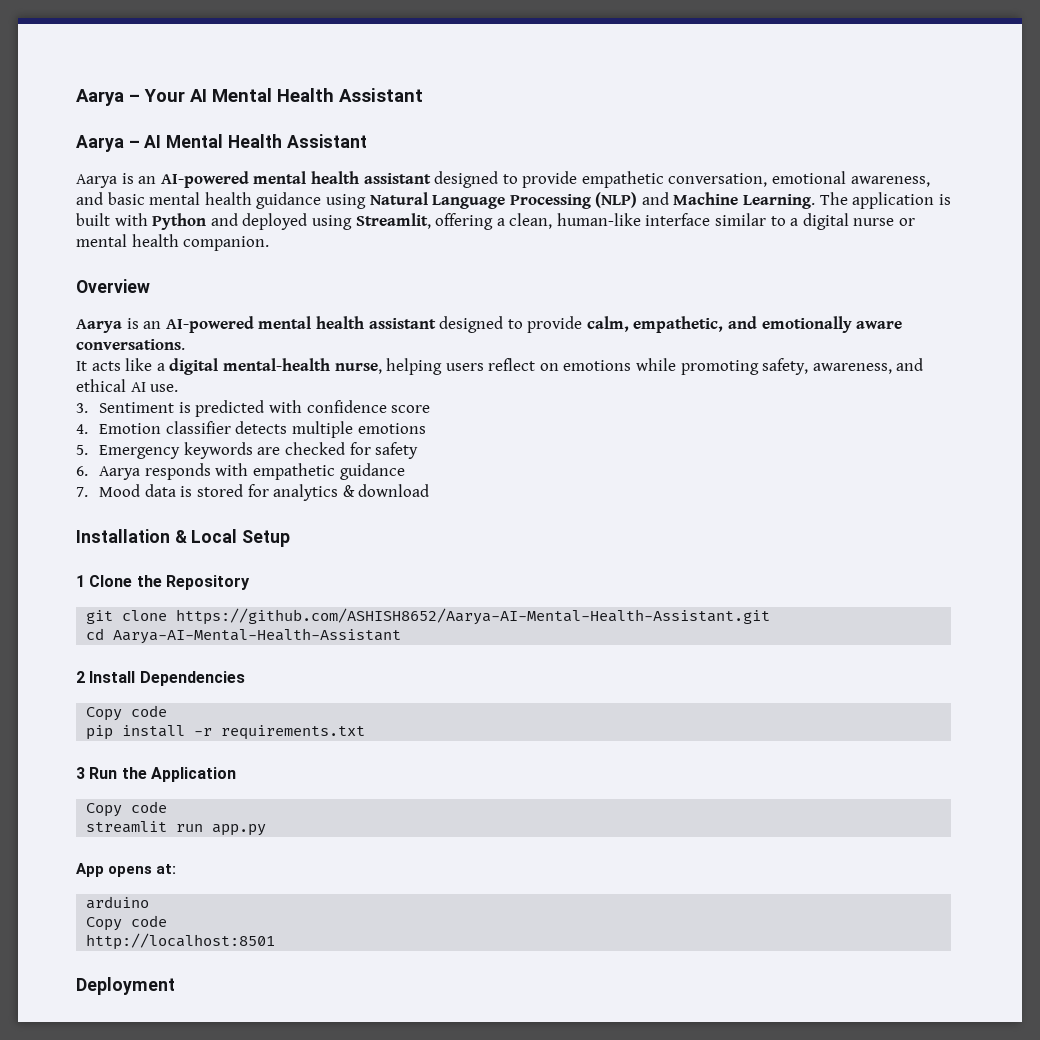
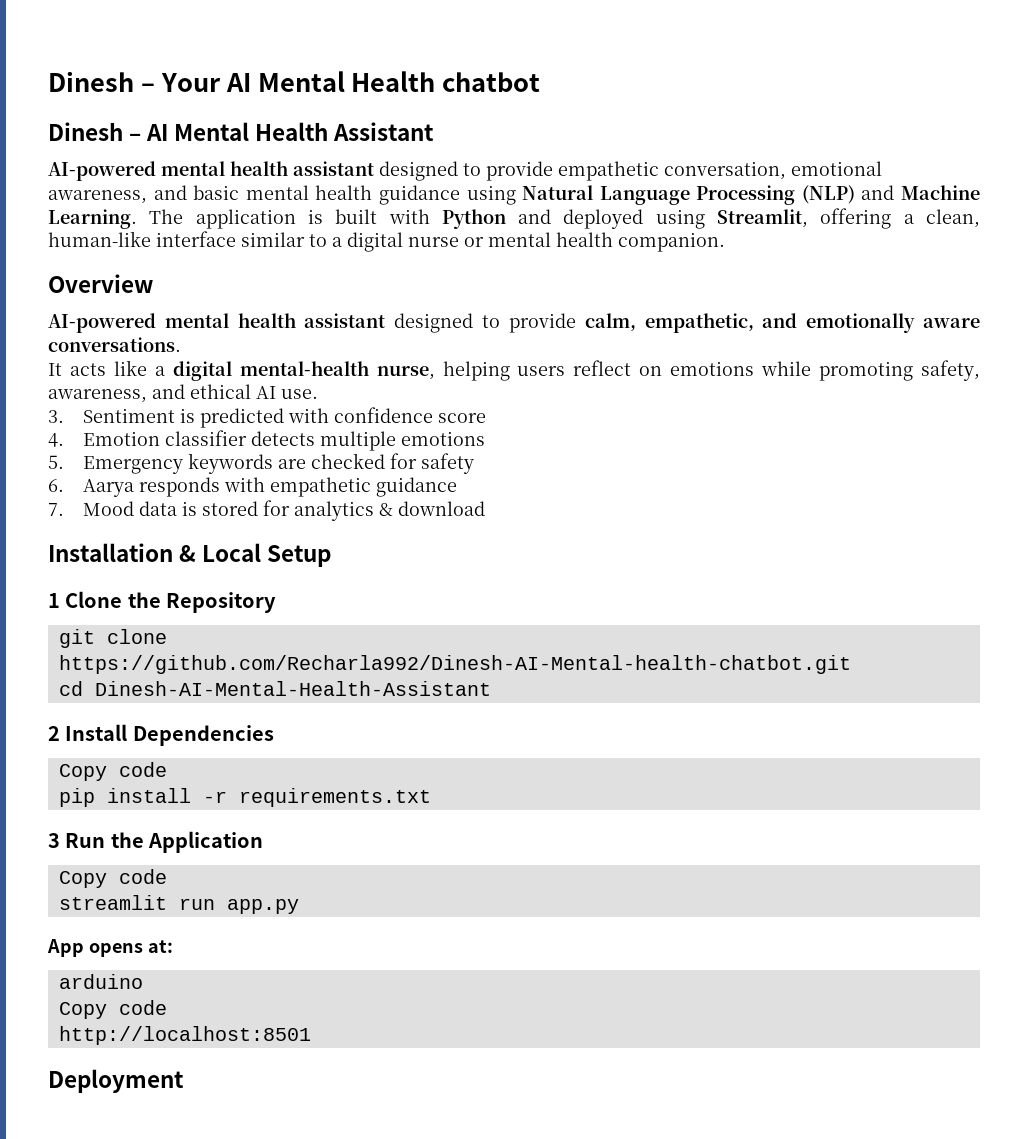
[76,89,124,106] Aarya -> [48,71,134,92] Dinesh
[339,88,423,102] [76,135,124,152] Assistant // Aarya -> [442,72,541,92] [48,122,123,141] chatbot // Dinesh
[76,173,157,188] Aarya is an -> (435, 131) none
[76,318,162,333] Aarya is an -> (153, 283) none
[176,608,771,625] https://github.com/ASHISH8652/Aarya-AI-Mental-Health-Assistant.git -> [58,655,851,674] https://github.com/Recharla992/Dinesh-AI-Mental-health-chatbot.git
[113,628,402,644] Aarya-AI-Mental-Health-Assistant -> [94,681,491,696] Dinesh-AI-Mental-Health-Assistant

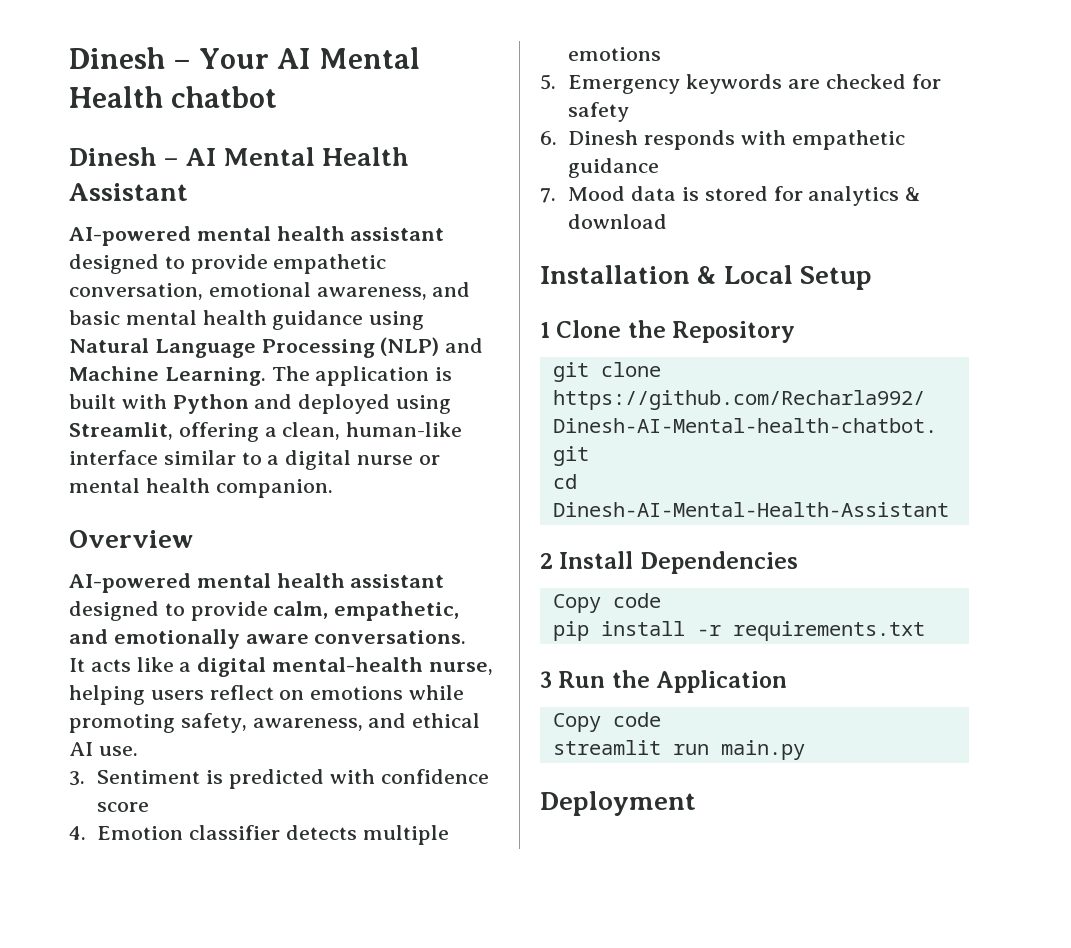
[82,479,134,497] Aarya -> [568,130,639,145] Dinesh
[226,899,299,914] [47,939,173,957] [58,974,143,989] [58,1000,167,1019] [58,1026,311,1045] app.py // App opens at: // arduino // Copy code // http://localhost:8501 -> [720,740,805,760] main.py

